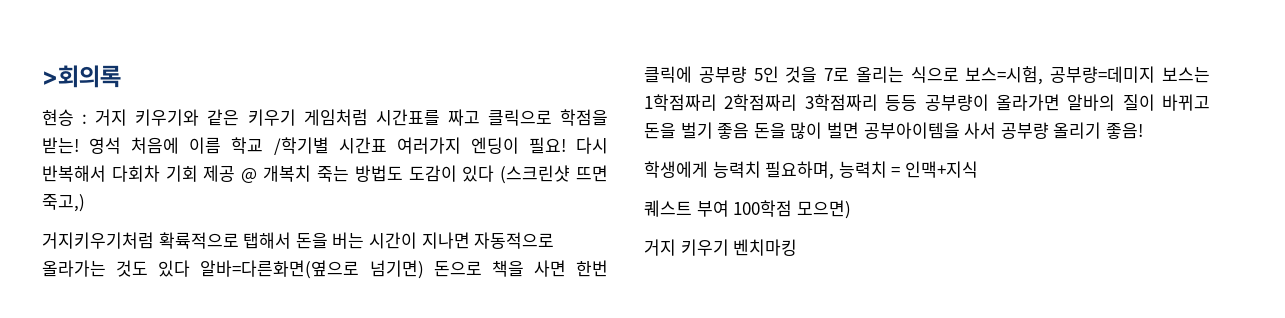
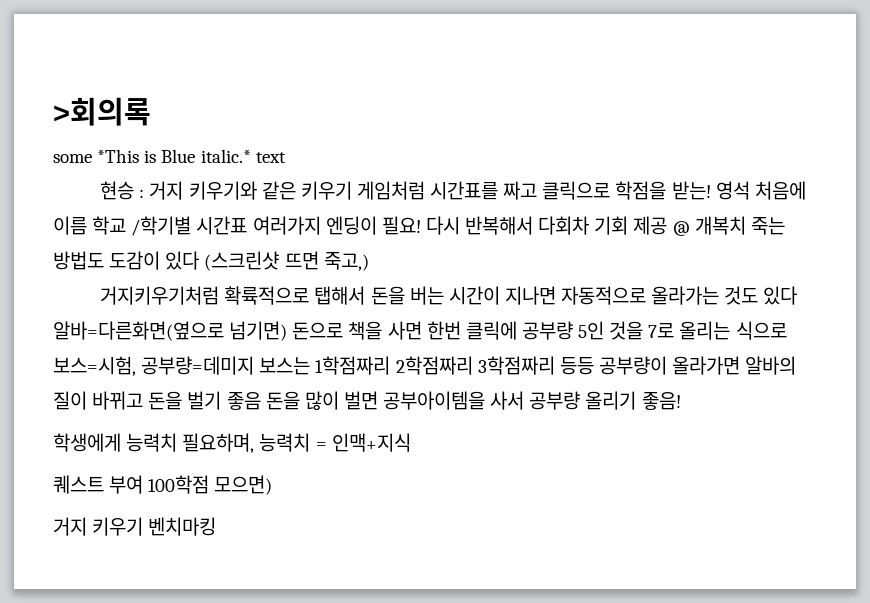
(121, 76) none -> [53,149,286,163] // some *This is Blue italic.* text

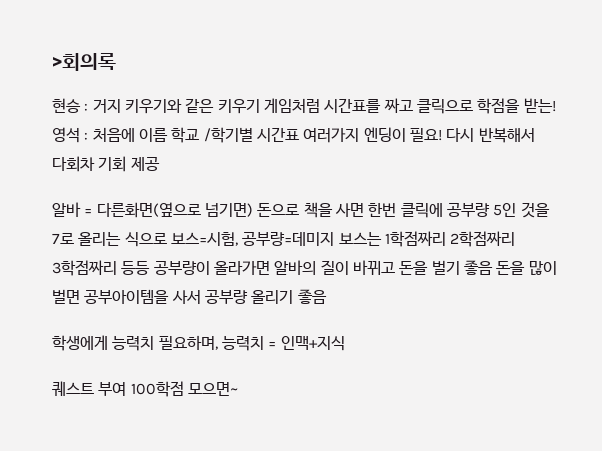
[53,149,286,163] // some *This is Blue italic.* text -> (116, 62) none
(750, 190) none -> [84,132,89,140] :
[672,216,785,236] [53,251,369,271] [100,286,798,305] [53,321,224,341] @ 개복치 죽는 방법도 도감이 있다 (스크린샷 뜨면 죽고,) // 거지키우기처럼 확륙적으로 탭해서 돈을 버는 시간이 지나면 자동적으로 올라가는 것도 있다 알바=다른화면(옆으로 -> [52,202,201,218] // 알바 = 다른화면(옆으로
[641,392,681,410] 좋음! -> [297,289,327,304] 좋음
[214,475,273,495] [53,517,217,536] 모으면) // 거지 키우기 벤치마킹 -> [187,382,238,396] 모으면~

